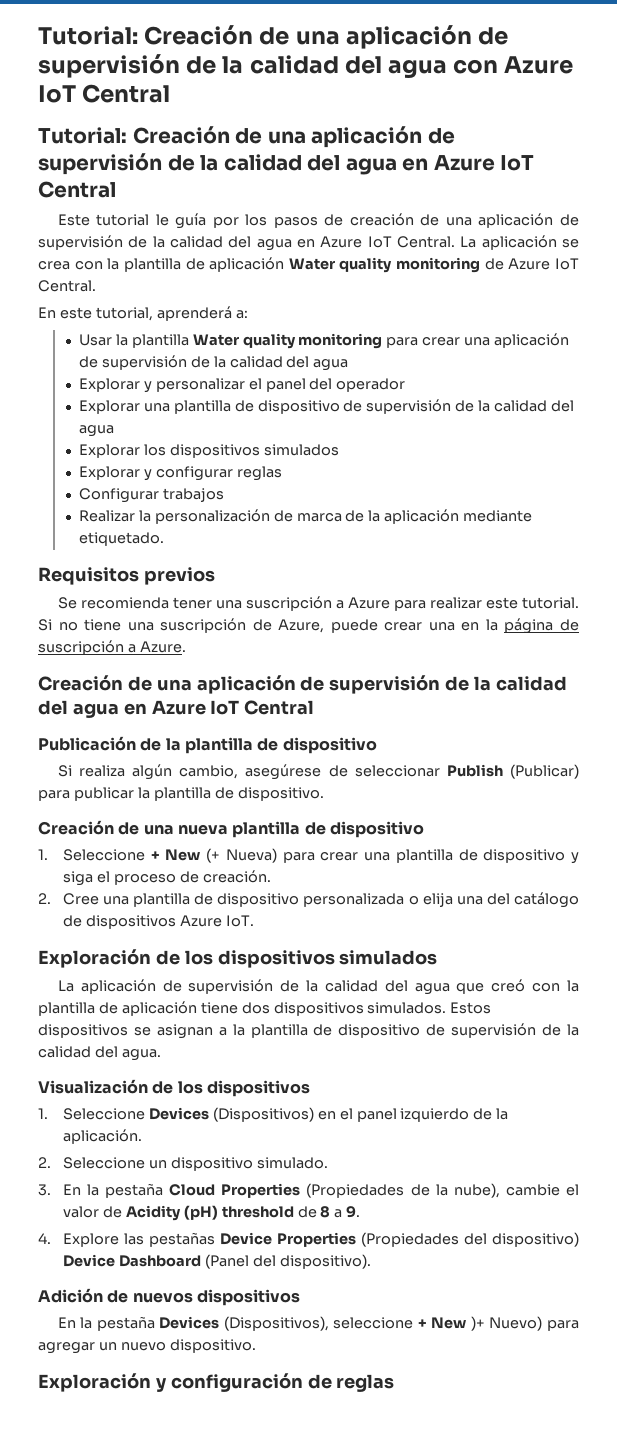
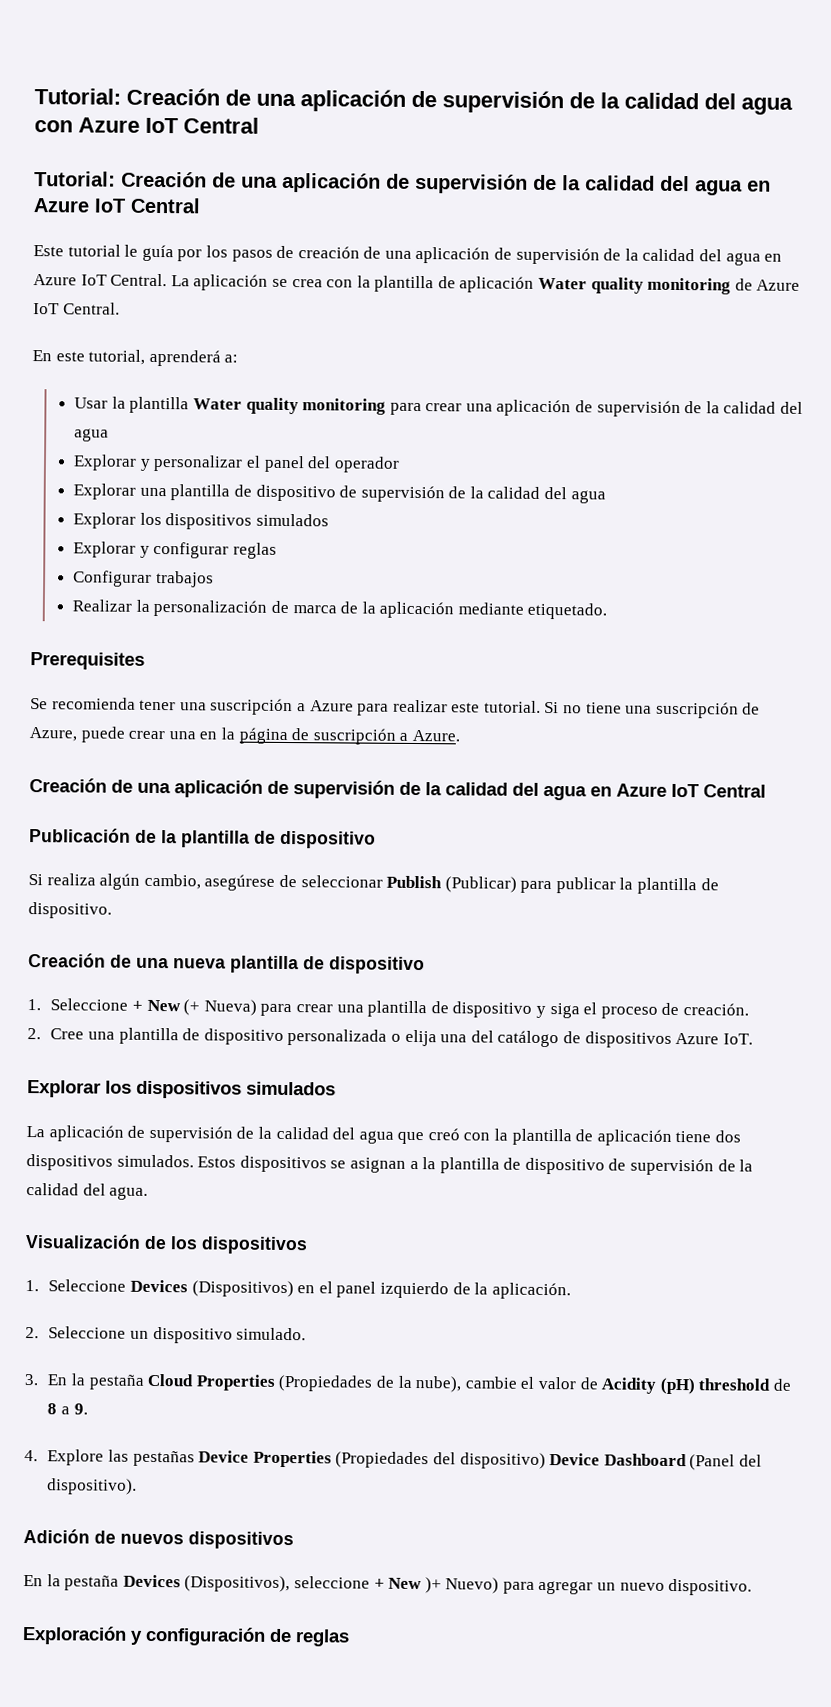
[38,567,215,585] Requisitos previos -> [30,652,145,670] Prerequisites
[38,949,180,968] Exploración de -> [27,1080,101,1098] Explorar

